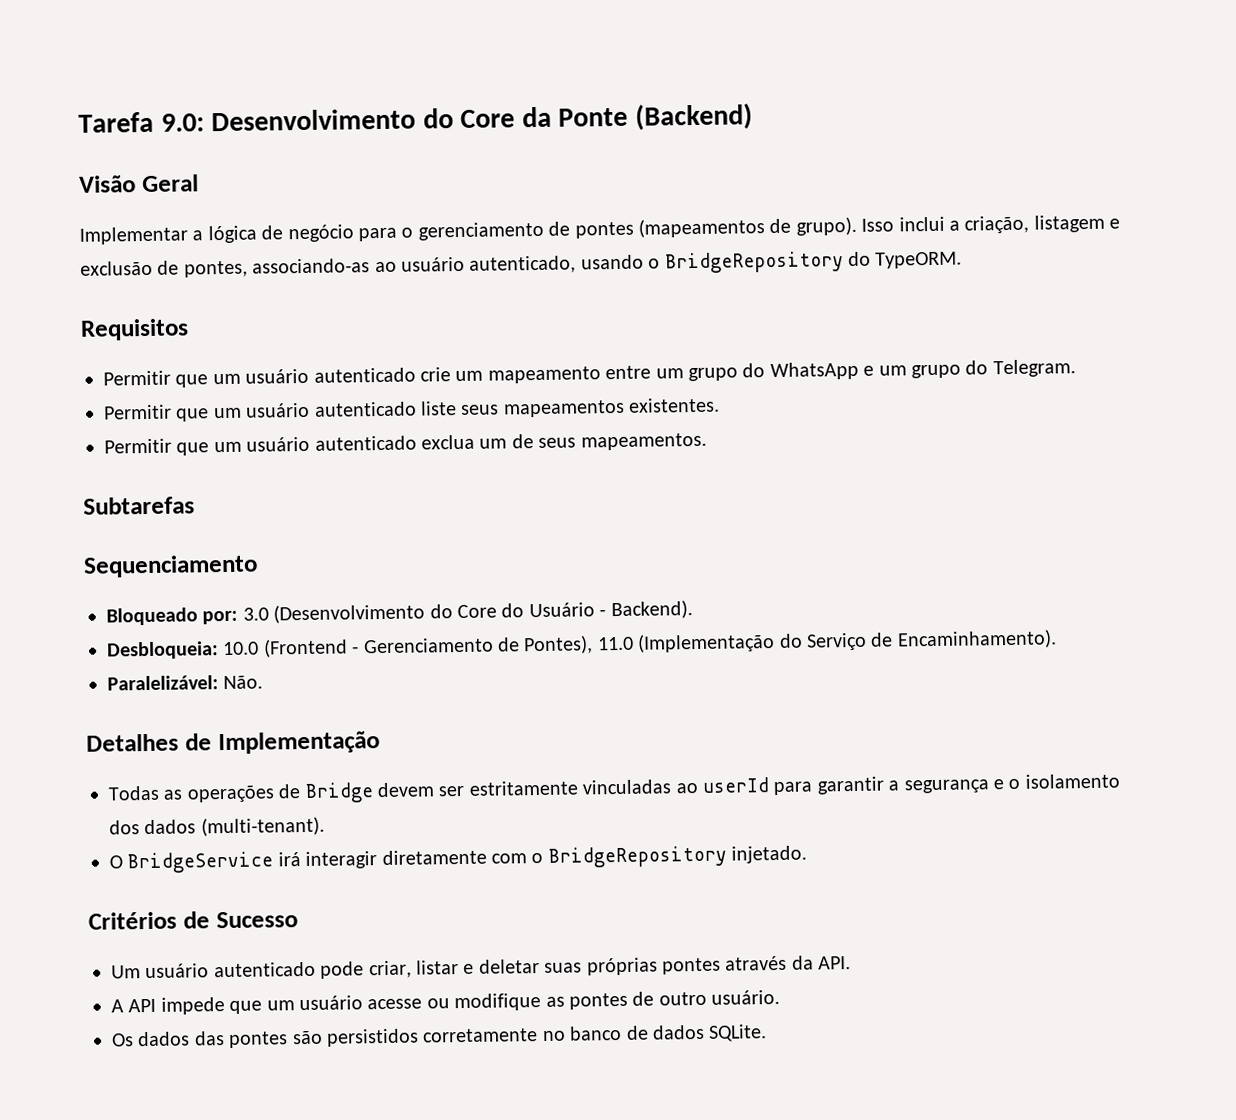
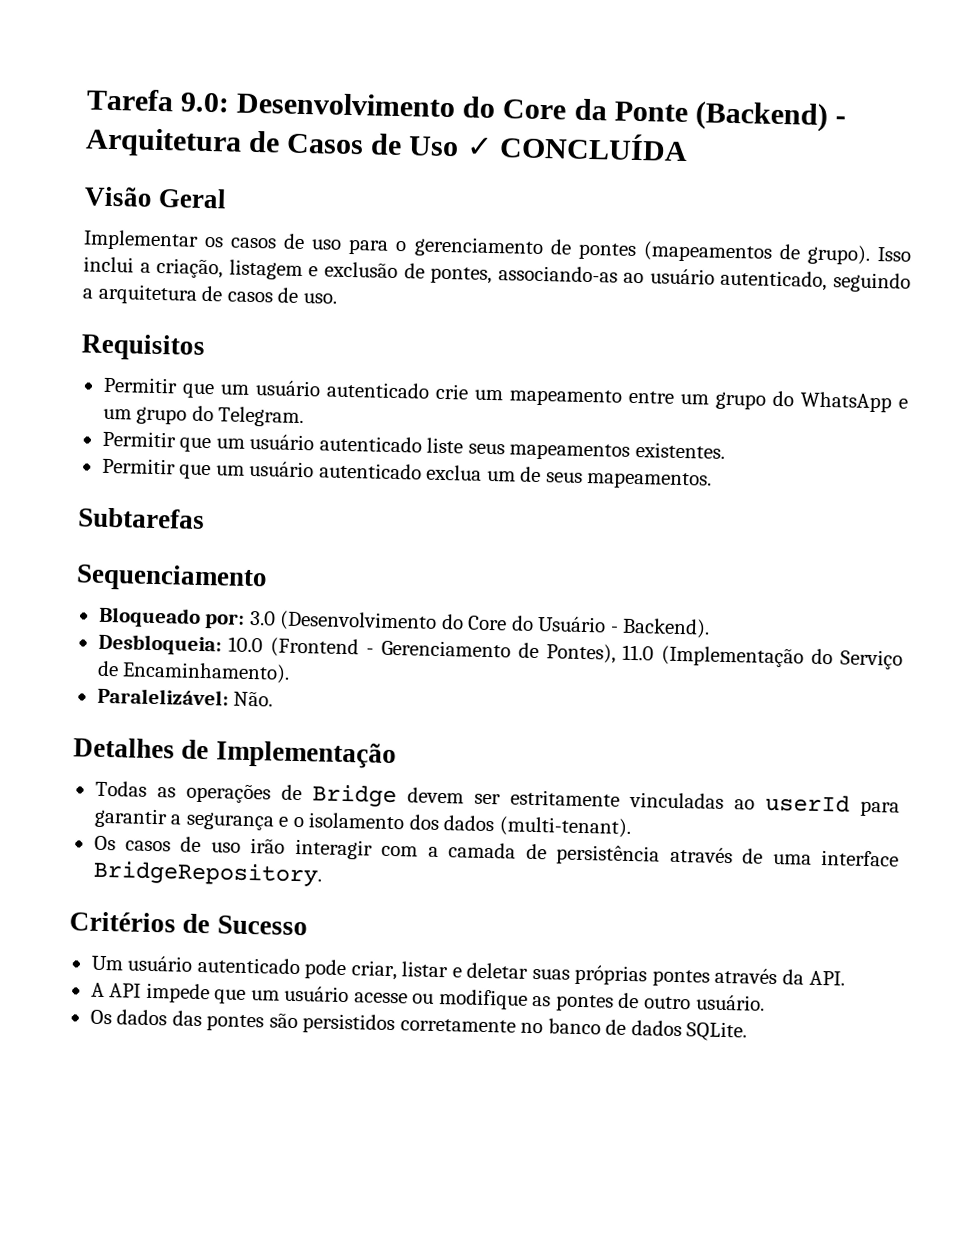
(753, 117) none -> [834,116,846,126] [85,127,688,162] - Arquitetura de Casos de Uso ✓ CONCLUÍDA
[192,224,354,244] a lógica de negócio -> [204,233,343,250] os casos de uso
[580,251,963,274] usando o BridgeRepository do TypeORM. -> [833,272,912,293] [82,283,337,305] seguindo a arquitetura de casos de uso.
[109,845,808,874] O BridgeService irá interagir diretamente com o BridgeRepository injetado. -> [93,835,899,867] [92,860,322,887] Os casos de uso irão interagir com a camada de persistência através de uma interface BridgeRepository.

